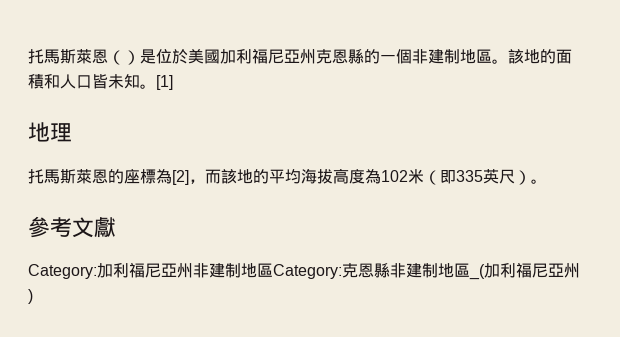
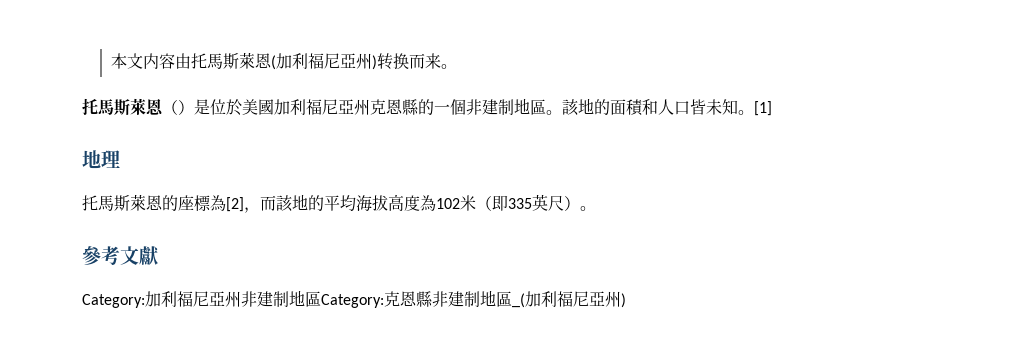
(28, 56) none -> [111,52,458,70] 本文内容由托馬斯萊恩(加利福尼亞州)转换而来。 //

